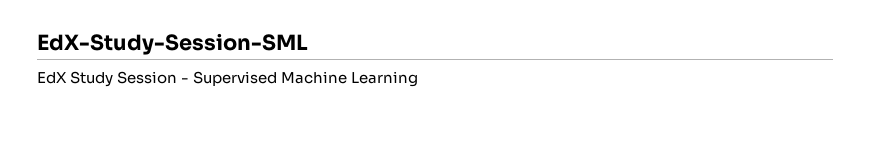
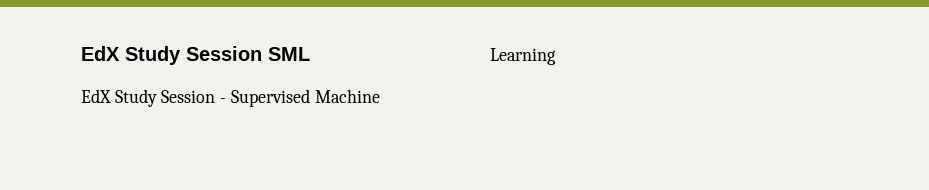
[37,33,308,55] EdX-Study-Session-SML -> [81,46,310,65] EdX Study Session SML

